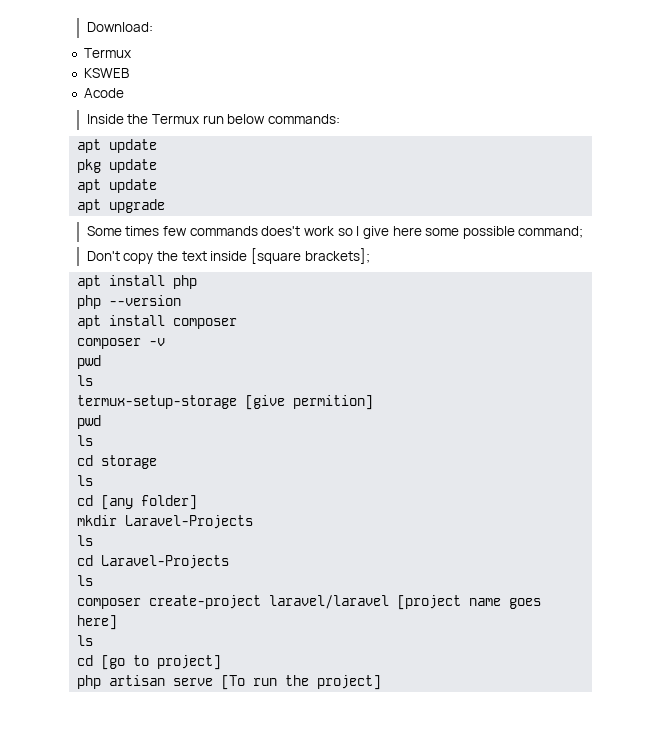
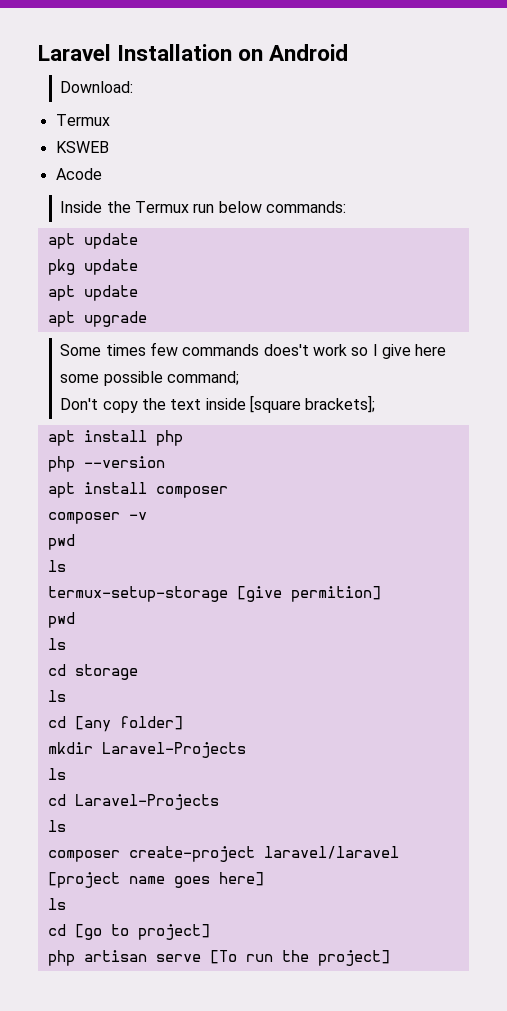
(86, 27) none -> [38,44,349,61] Laravel Installation on Android //

